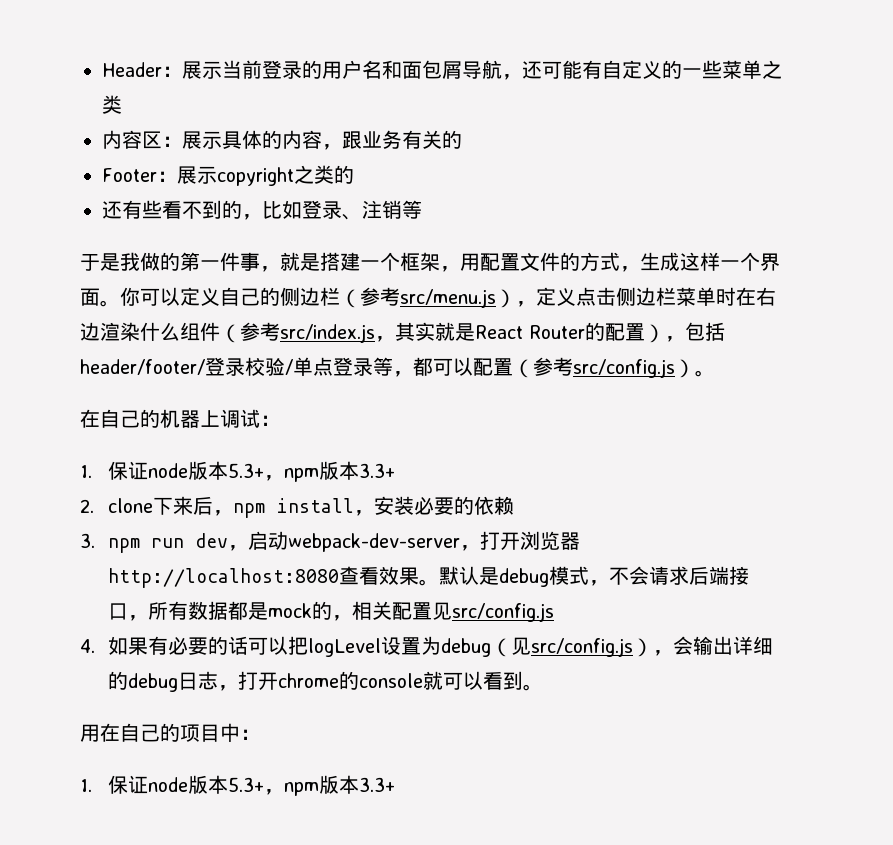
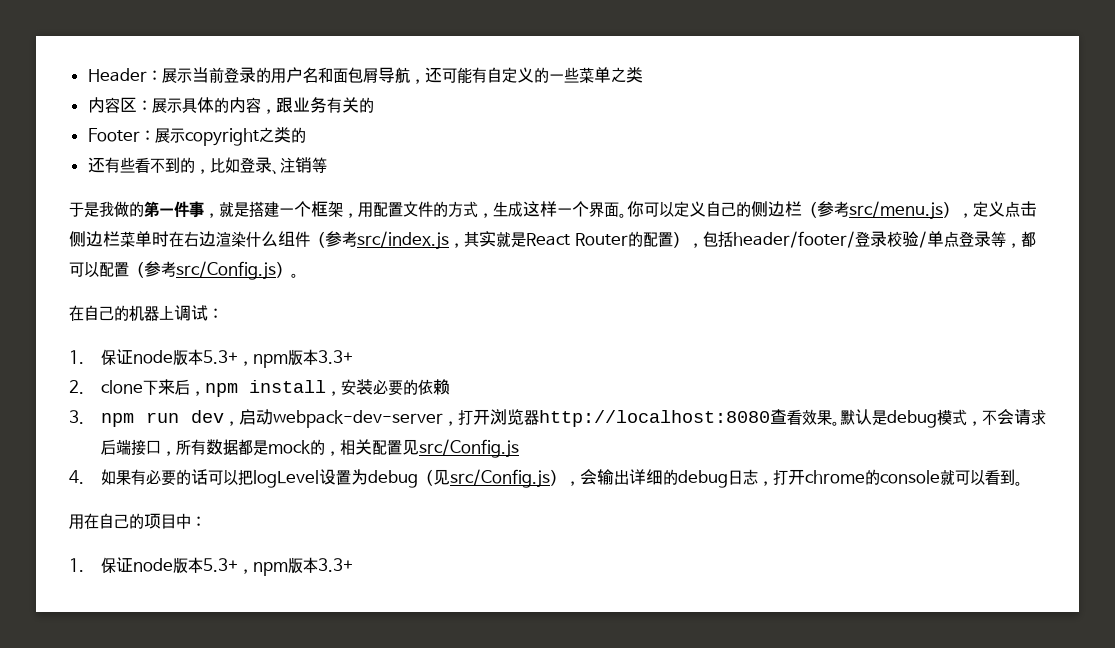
[573,359,675,378] src/config.js -> [176,261,276,280] src/Config.js
[452,603,555,622] src/config.js -> [418,439,519,458] src/Config.js
[531,638,634,657] src/config.js -> [449,469,550,488] src/Config.js

